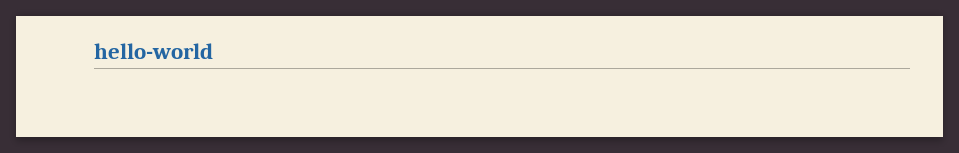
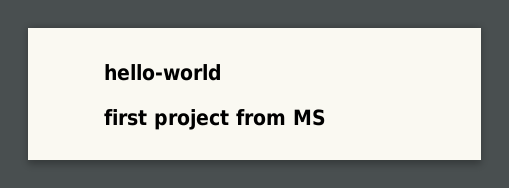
(213, 51) none -> [104,109,326,130] // first project from MS

